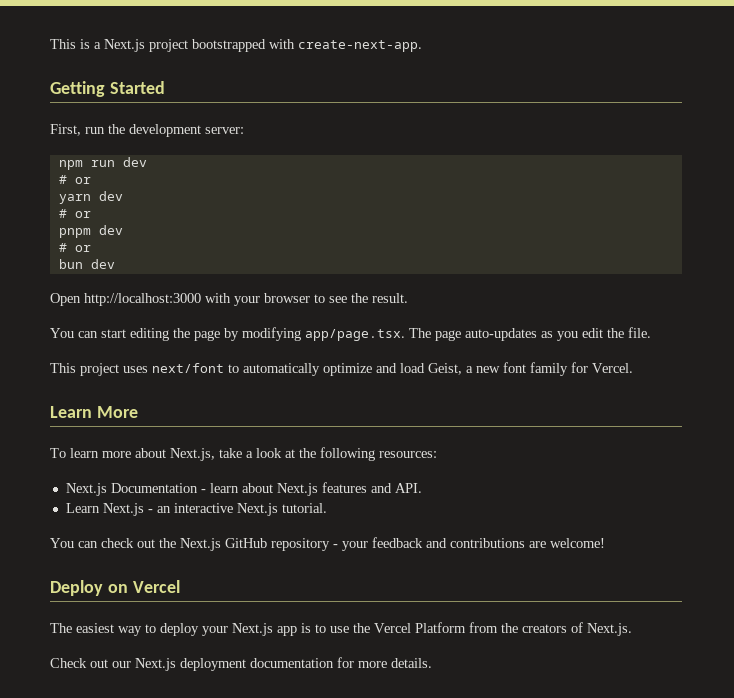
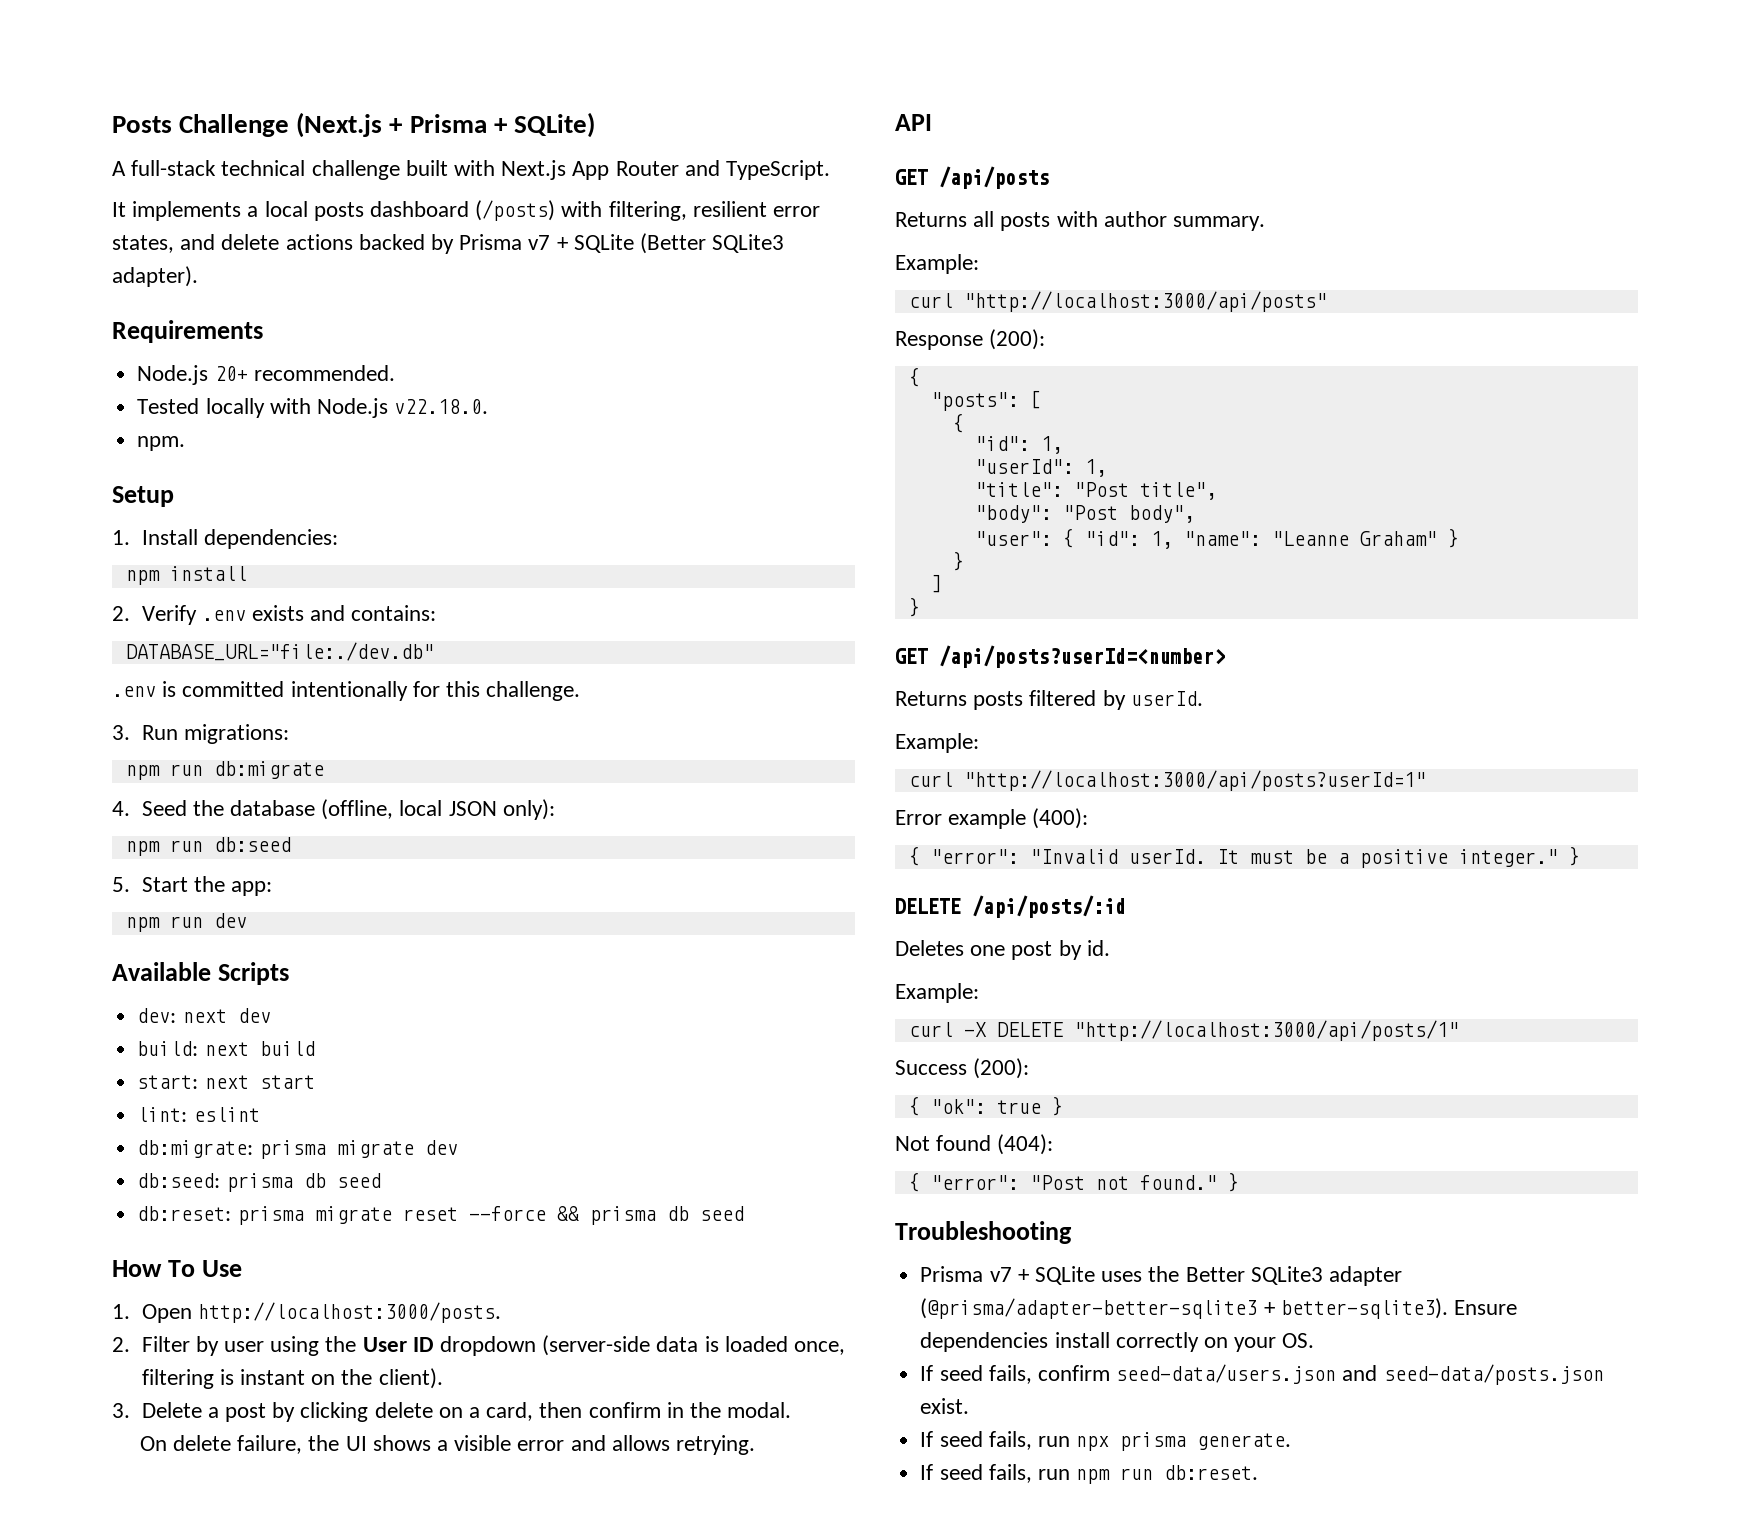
[50,39,422,52] [50,81,165,97] [50,124,244,137] [58,157,147,170] [58,175,91,184] [58,191,123,204] [58,209,91,218] [58,225,123,238] [58,243,91,252] [58,259,115,269] [50,293,408,306] [50,327,651,341] [50,362,633,376] [50,406,138,418] [50,447,437,461] [65,482,422,496] [65,503,327,516] [50,537,605,551] [50,580,180,596] [50,622,632,636] [50,657,432,671] This is a Next.js project bootstrapped with create-next-app. // Getting Started // First, run the development server: // npm run dev // # or // yarn dev // # or // pnpm dev // # or // bun dev // Open http://localhost:3000 with your browser to see the result. // You can start editing the page by modifying app/page.tsx. The page auto-updates as you edit the file. // This project uses next/font to automatically optimize and load Geist, a new font family for Vercel. // Learn More // To learn more about Next.js, take a look at the following resources: // Next.js Documentation - learn about Next.js features and API. // Learn Next.js - an interactive Next.js tutorial. // You can check out the Next.js GitHub repository - your feedback and contributions are welcome! // Deploy on Vercel // The easiest way to deploy your Next.js app is to use the Vercel Platform from the creators of Next.js. // Check out our Next.js deployment documentation for more details. -> [112,112,595,138] [112,160,831,180] [112,200,821,221] [112,233,785,254] [112,266,198,287] [112,320,263,343] [137,365,395,385] [137,398,489,418] [137,436,186,451] [112,486,174,507] [112,529,338,549] [125,566,247,585] [112,605,437,625] [125,642,434,661] [112,681,581,701] [112,724,289,744] [125,761,324,780] [112,799,555,820] [125,837,291,856] [112,876,272,896] [125,913,247,932] [112,962,289,985] [137,1008,271,1023] [137,1041,315,1056] [137,1075,315,1089] [137,1107,260,1122] [137,1140,458,1159] [137,1173,381,1192] [137,1206,744,1225] [112,1260,242,1277] [112,1302,501,1323] [112,1335,846,1356] [141,1368,443,1389] [112,1402,792,1422] [139,1435,756,1455] [895,114,932,131] [895,166,1049,189] [895,211,1266,231] [895,254,979,274] [908,291,1327,312] [895,329,1046,350] [908,367,920,387] [930,390,1041,411] [952,413,964,433] [974,436,1063,454] [974,459,1107,477] [974,482,1217,500] [974,505,1195,523] [974,528,1459,549] [952,551,964,571] [930,574,942,593] [908,597,920,617] [895,645,1225,668] [895,690,1203,710] [895,733,979,753] [908,770,1426,791] [895,808,1089,829] [908,846,1580,868] [895,895,1126,918] [895,940,1110,960] [895,983,979,1003] [908,1020,1459,1041] [895,1058,1030,1079] [908,1096,1063,1116] [895,1134,1054,1155] [908,1172,1239,1192] [895,1221,1072,1244] [920,1266,1402,1286] [920,1298,1517,1319] [920,1332,1315,1352] [920,1364,1604,1385] [920,1398,970,1414] [920,1431,1292,1451] [920,1464,1259,1484] Posts Challenge (Next.js + Prisma + SQLite) // A full-stack technical challenge built with Next.js App Router and TypeScript. // It implements a local posts dashboard (/posts) with filtering, resilient error states, and delete actions backed by Prisma v7 + SQLite (Better SQLite3 adapter). // Requirements // Node.js 20+ recommended. // Tested locally with Node.js v22.18.0. // npm. // Setup // 1. Install dependencies: // npm install // 2. Verify .env exists and contains: // DATABASE_URL="file:./dev.db" // .env is committed intentionally for this challenge. // 3. Run migrations: // npm run db:migrate // 4. Seed the database (offline, local JSON only): // npm run db:seed // 5. Start the app: // npm run dev // Available Scripts // dev: next dev // build: next build // start: next start // lint: eslint // db:migrate: prisma migrate dev // db:seed: prisma db seed // db:reset: prisma migrate reset --force && prisma db seed // How To Use // 1. Open http://localhost:3000/posts. // 2. Filter by user using the User ID dropdown (server-side data is loaded once, filtering is instant on the client). // 3. Delete a post by clicking delete on a card, then confirm in the modal. // On delete failure, the UI shows a visible error and allows retrying. // API // GET /api/posts // Returns all posts with author summary. // Example: // curl "http://localhost:3000/api/posts" // Response (200): // { // "posts": [ // { // "id": 1, // "userId": 1, // "title": "Post title", // "body": "Post body", // "user": { "id": 1, "name": "Leanne Graham" } // } // ] // } // GET /api/posts?userId=<number> // Returns posts filtered by userId. // Example: // curl "http://localhost:3000/api/posts?userId=1" // Error example (400): // { "error": "Invalid userId. It must be a positive integer." } // DELETE /api/posts/:id // Deletes one post by id. // Example: // curl -X DELETE "http://localhost:3000/api/posts/1" // Success (200): // { "ok": true } // Not found (404): // { "error": "Post not found." } // Troubleshooting // Prisma v7 + SQLite uses the Better SQLite3 adapter (@prisma/adapter-better-sqlite3 + better-sqlite3). Ensure dependencies install correctly on your OS. // If seed fails, confirm seed-data/users.json and seed-data/posts.json exist. // If seed fails, run npx prisma generate. // If seed fails, run npm run db:reset.

